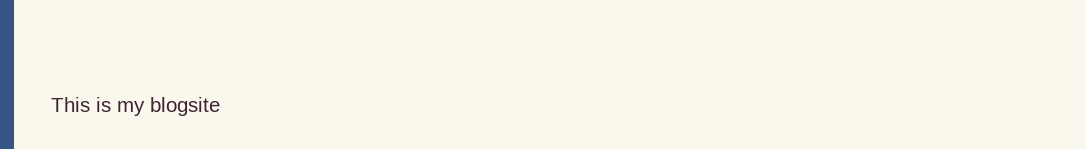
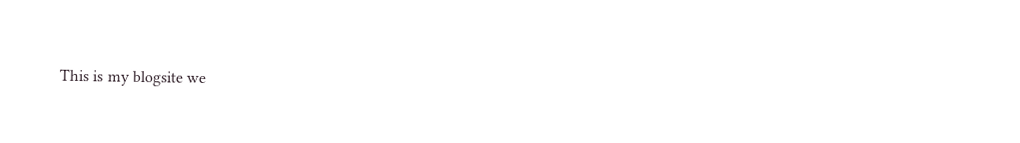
(220, 106) none -> [186,75,207,84] we

